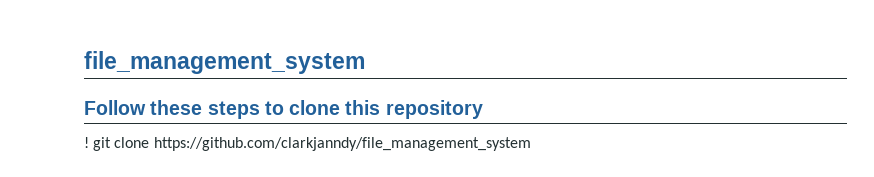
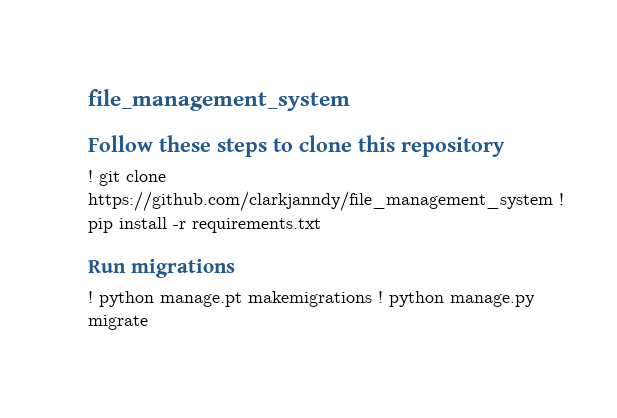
(531, 144) none -> [559,193,564,205] [88,217,321,233] [88,259,235,278] [88,291,535,307] [88,315,148,330] ! pip install -r requirements.txt // Run migrations // ! python manage.pt makemigrations ! python manage.py migrate

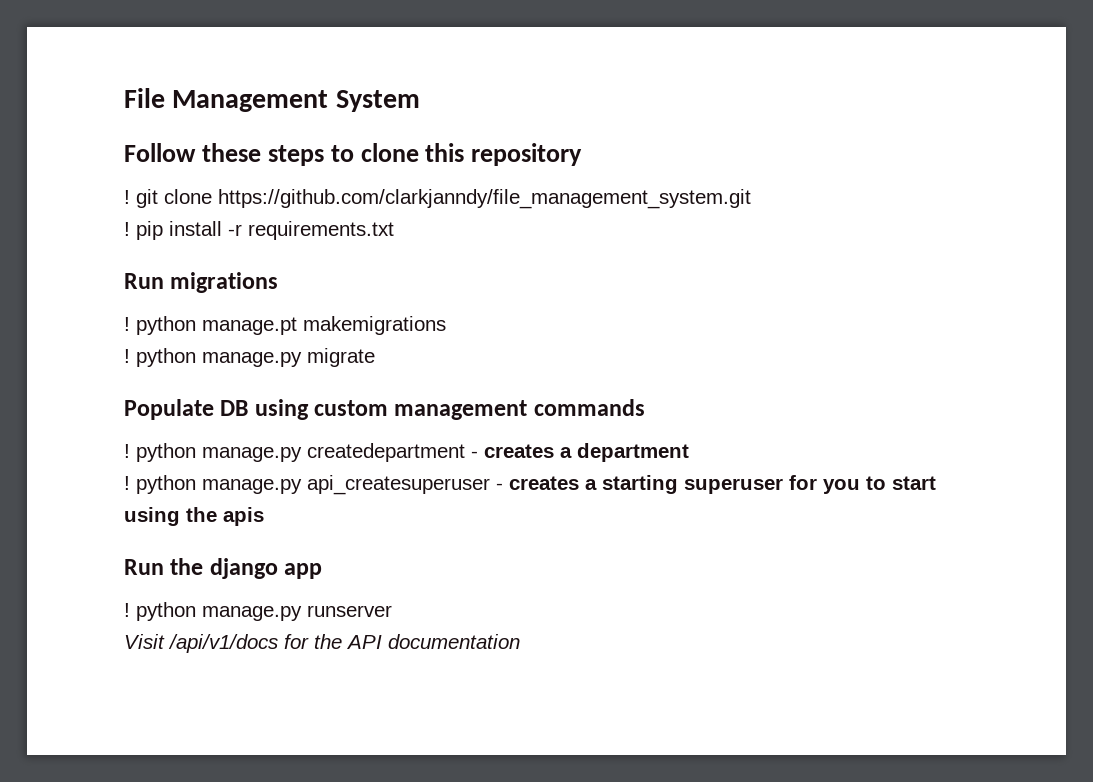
[88,89,350,111] file_management_system -> [124,88,420,112] File Management System
[88,191,553,212] https://github.com/clarkjanndy/file_management_system -> [218,189,751,209] https://github.com/clarkjanndy/file_management_system.git //
(372, 299) none -> (446, 325) //
(148, 322) none -> [124,399,645,420] [124,443,689,462] [124,475,936,495] [124,507,264,526] [124,558,323,579] [124,602,392,621] [124,634,520,653] // Populate DB using custom management commands // ! python manage.py createdepartment - creates a department // ! python manage.py api_createsuperuser - creates a starting superuser for you to start using the apis // Run the django app // ! python manage.py runserver // Visit /api/v1/docs for the API documentation

